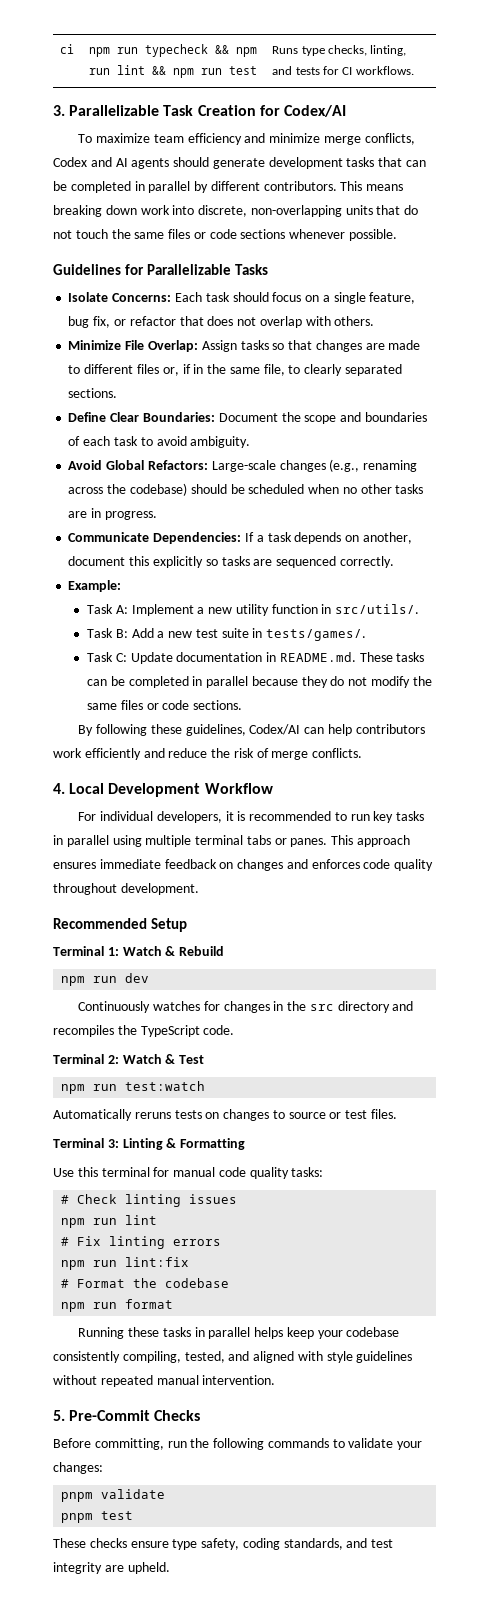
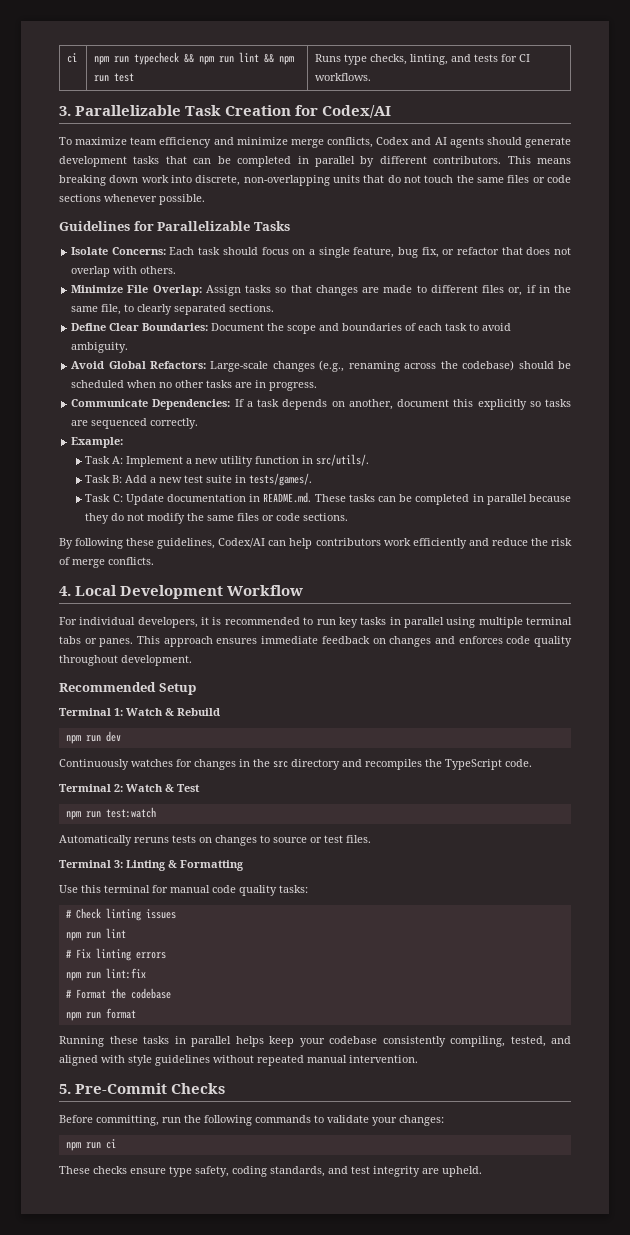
[61,1489,166,1502] [61,1511,134,1523] pnpm validate // pnpm test -> [65,1139,116,1151] npm run ci

